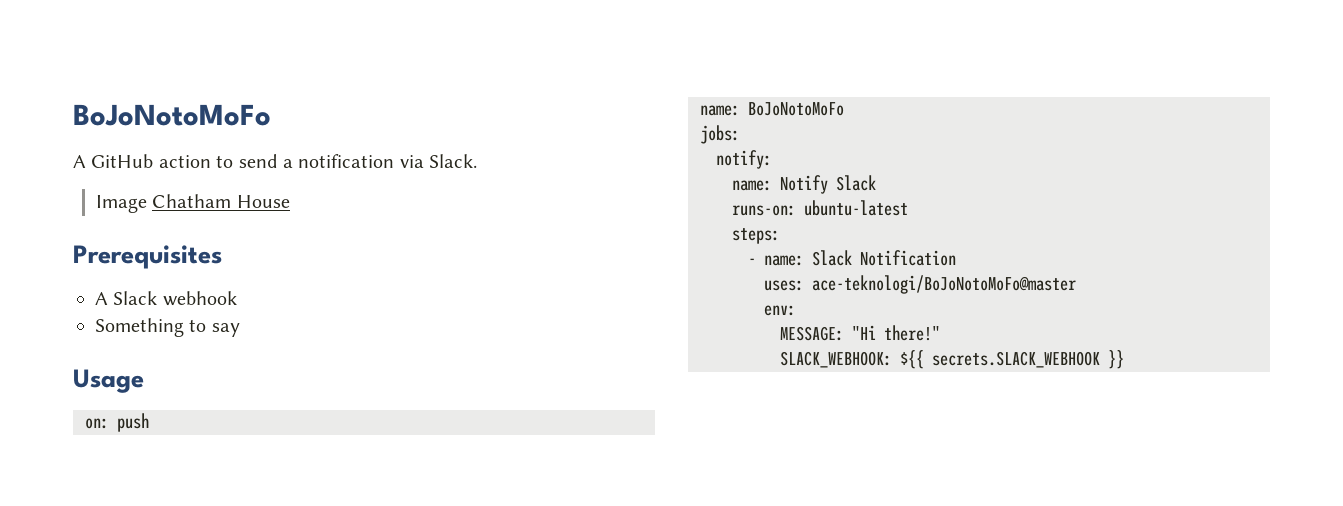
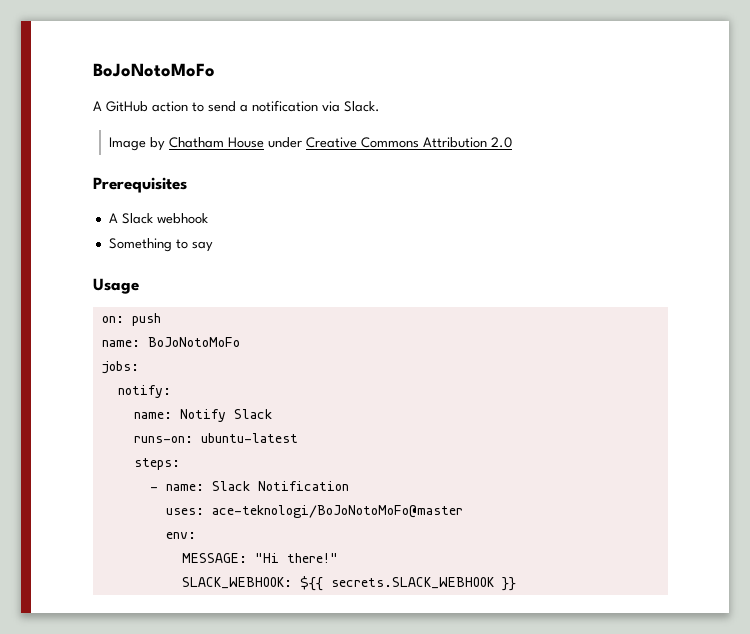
(147, 204) none -> [150,137,166,151] by
(290, 201) none -> [268,137,513,148] under Creative Commons Attribution 2.0

